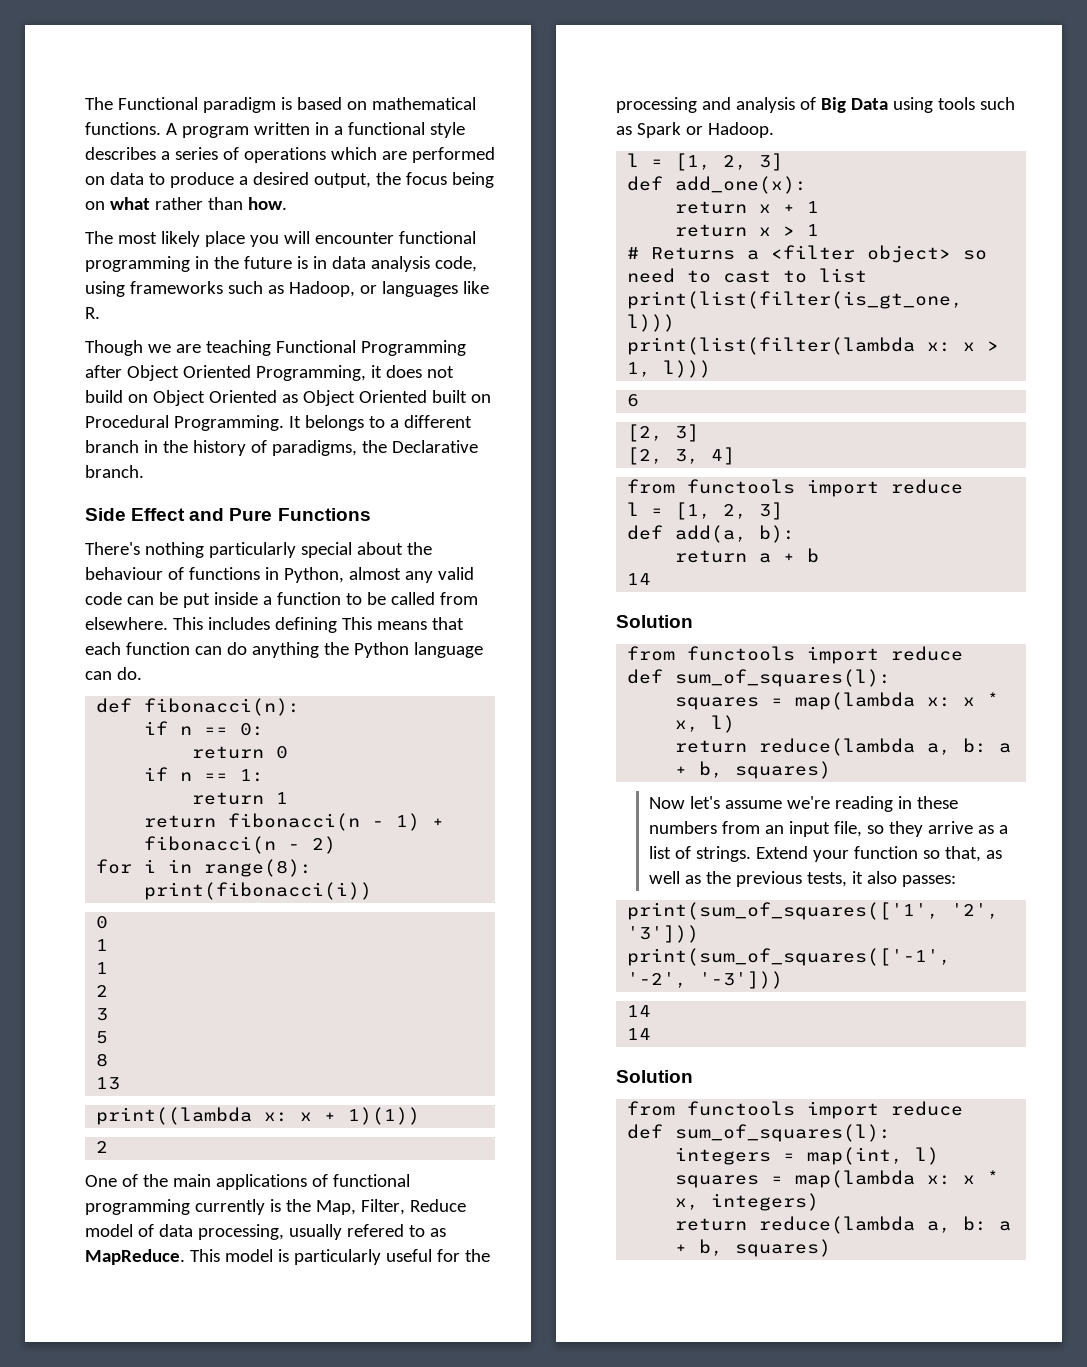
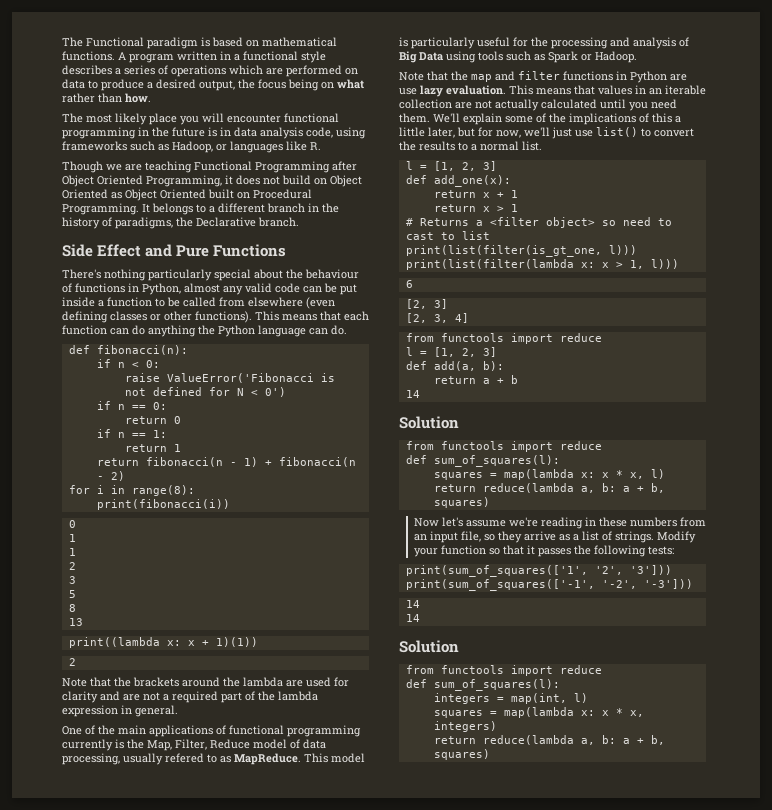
[85,617,337,633] elsewhere. This includes defining -> [248,297,335,309] [62,311,252,323] elsewhere (even defining classes or other functions).
(301, 707) none -> [96,359,160,368] [124,373,335,383] [124,387,286,397] // if n < 0: // raise ValueError('Fibonacci is not defined for N < 0')
(109, 1147) none -> [62,677,349,687] [62,691,318,703] [62,705,178,717] // Note that the brackets around the lambda are used for clarity and are not a required part of the lambda expression in general.
(774, 130) none -> [399,71,687,83] [399,85,706,97] [399,99,677,111] [399,113,681,125] [399,127,694,139] [399,141,542,151] // Note that the map and filter functions in Python are use lazy evaluation. This means that values in an iterable collection are not actually calculated until you need them. We'll explain some of the implications of this a little later, but for now, we'll just use list() to convert the results to a normal list.
[756,846,809,859] Extend -> [656,531,696,543] Modify
[945,846,1003,862] [649,871,957,887] that, as well as the previous tests, it also passes: -> [502,545,674,557] that it passes the following tests:

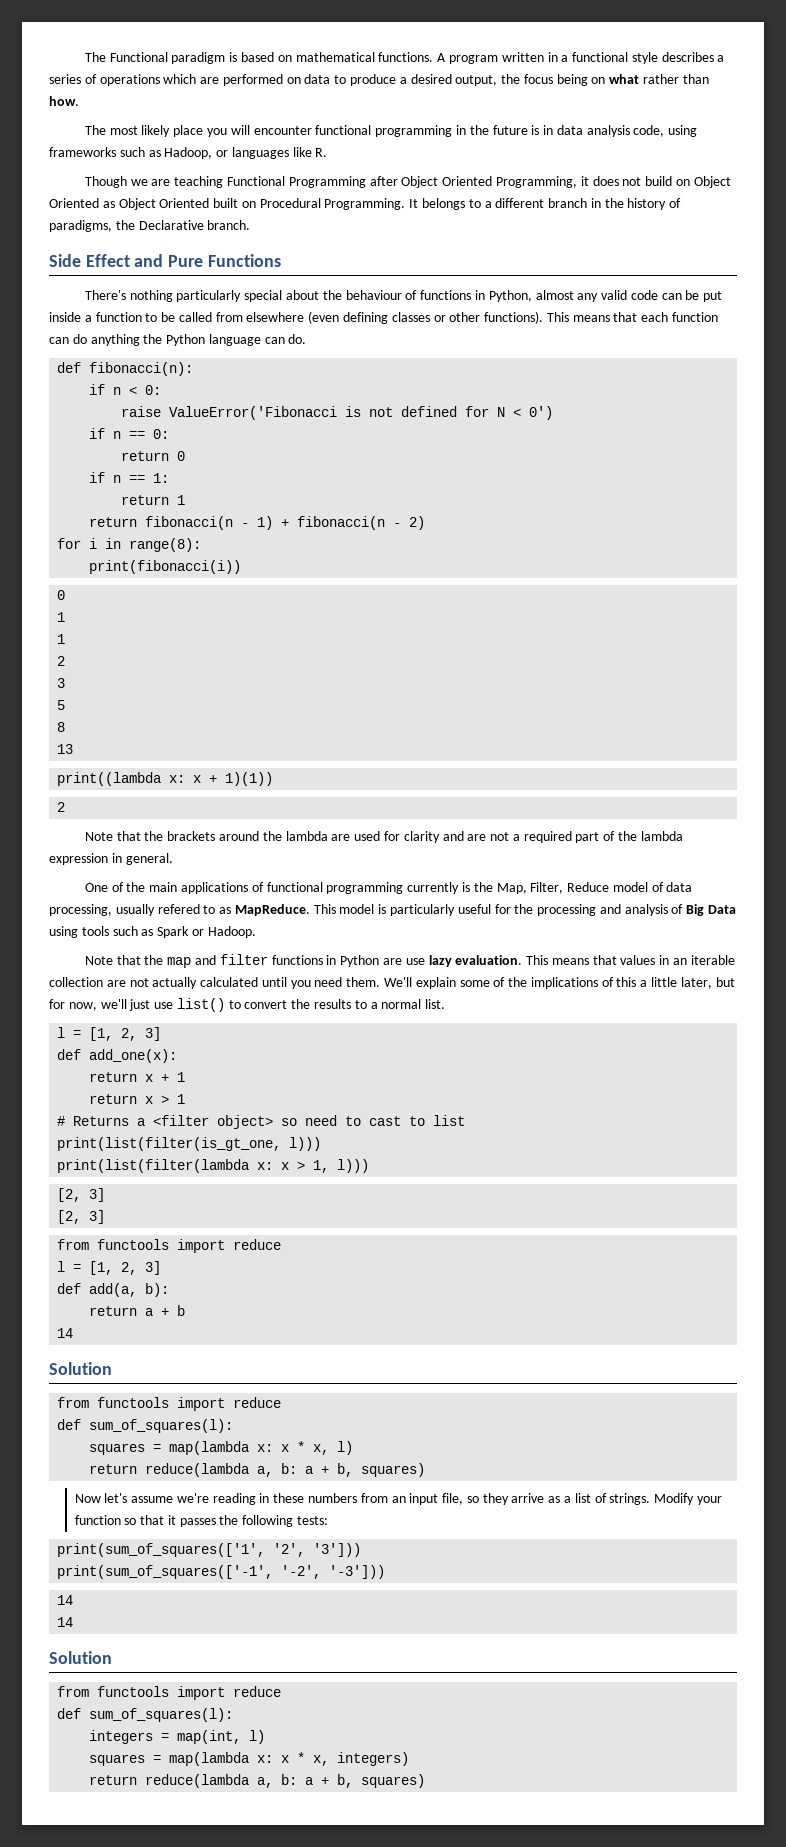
[405,280,413,288] // 6 -> (370, 1166) none
[433,313,469,323] 3, 4] -> [89,1210,106,1224] 3]

